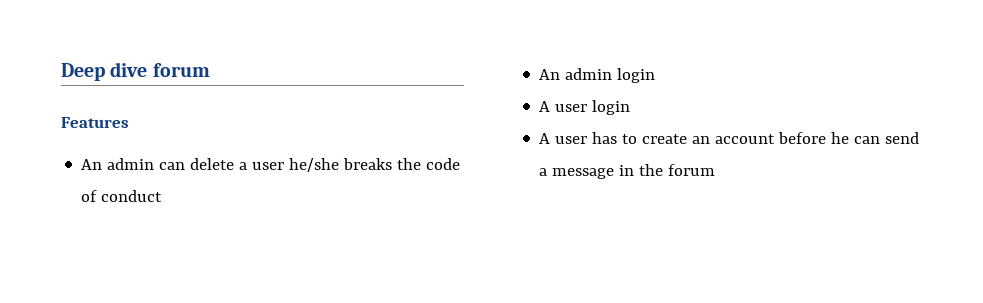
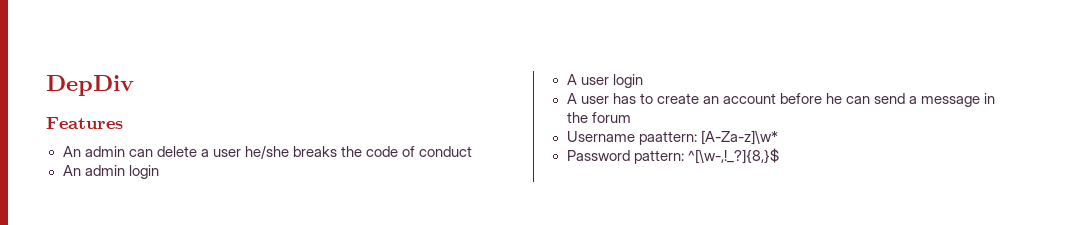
[61,62,210,81] Deep dive forum -> [46,75,134,96] DepDiv
(716, 170) none -> [566,130,778,145] [566,148,779,164] // Username paattern: [A-Za-z]\w* // Password pattern: ^[\w-,!_?]{8,}$

